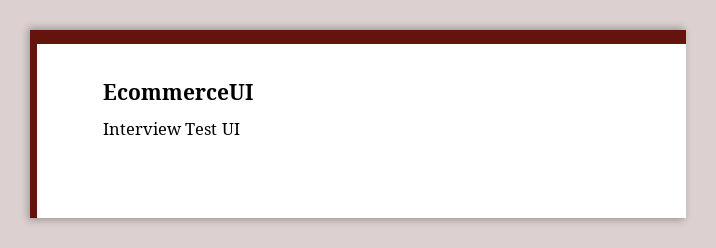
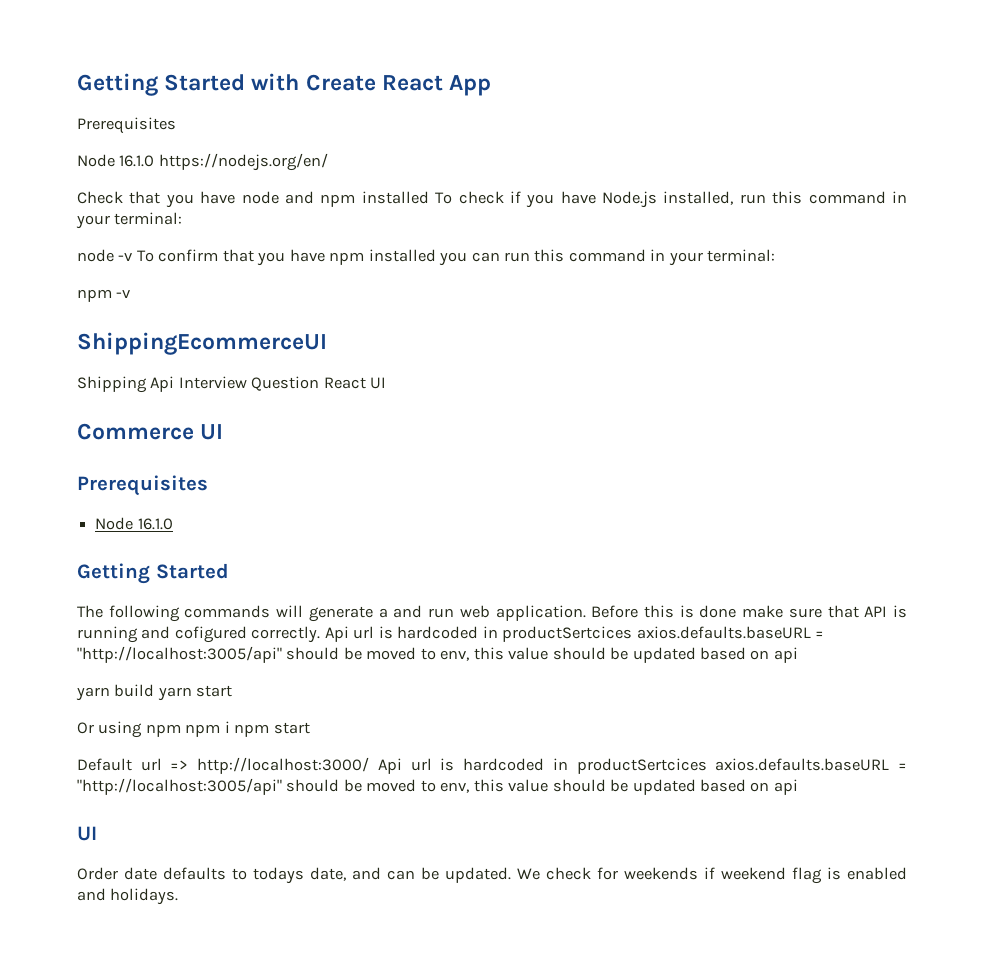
[103,84,253,100] [103,122,240,135] EcommerceUI // Interview Test UI -> [77,73,492,96] [77,117,176,134] [77,153,328,171] [77,191,908,208] [76,212,183,229] [77,249,776,266] [77,289,131,302] [77,332,327,355] [77,376,387,393] [77,423,224,440] [77,475,208,496] [95,517,173,530] [77,563,229,584] [77,605,907,622] [77,626,825,643] [77,646,798,663] [76,684,233,701] [77,721,310,738] [77,757,908,774] [77,778,798,795] [77,826,97,841] [77,867,907,884] [77,888,179,905] Getting Started with Create React App // Prerequisites // Node 16.1.0 https://nodejs.org/en/ // Check that you have node and npm installed To check if you have Node.js installed, run this command in your terminal: // node -v To confirm that you have npm installed you can run this command in your terminal: // npm -v // ShippingEcommerceUI // Shipping Api Interview Question React UI // Commerce UI // Prerequisites // Node 16.1.0 // Getting Started // The following commands will generate a and run web application. Before this is done make sure that API is running and cofigured correctly. Api url is hardcoded in productSertcices axios.defaults.baseURL = "http://localhost:3005/api" should be moved to env, this value should be updated based on api // yarn build yarn start // Or using npm npm i npm start // Default url => http://localhost:3000/ Api url is hardcoded in productSertcices axios.defaults.baseURL = "http://localhost:3005/api" should be moved to env, this value should be updated based on api // UI // Order date defaults to todays date, and can be updated. We check for weekends if weekend flag is enabled and holidays.

